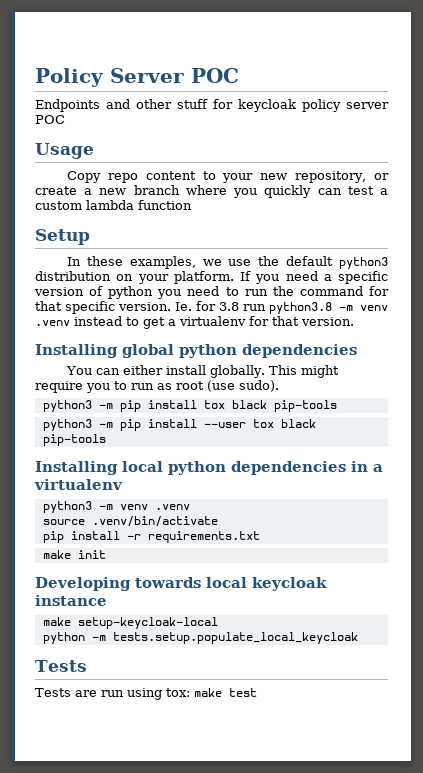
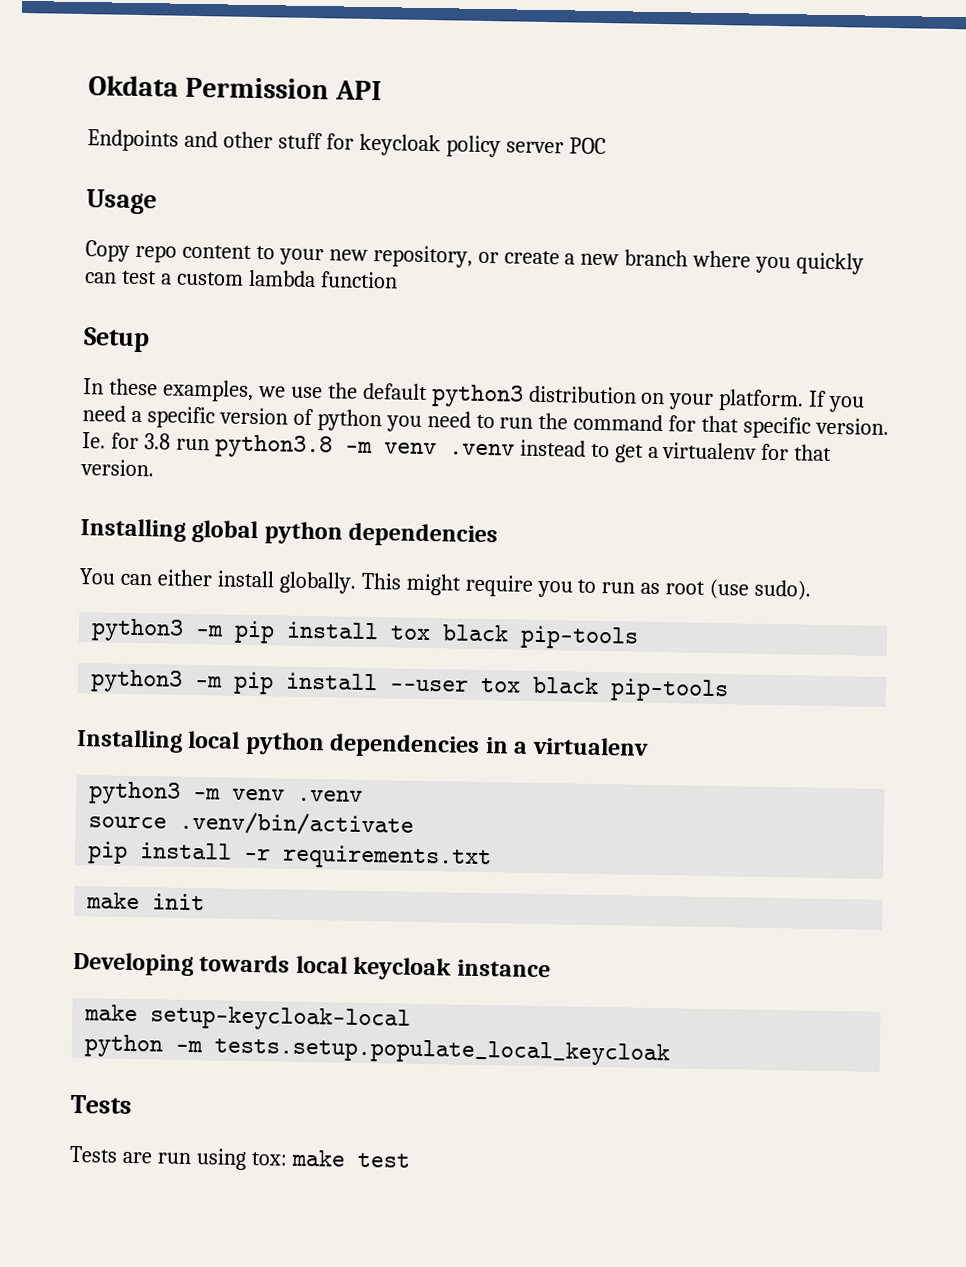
[35,68,239,87] Policy Server POC -> [88,75,382,101] Okdata Permission API

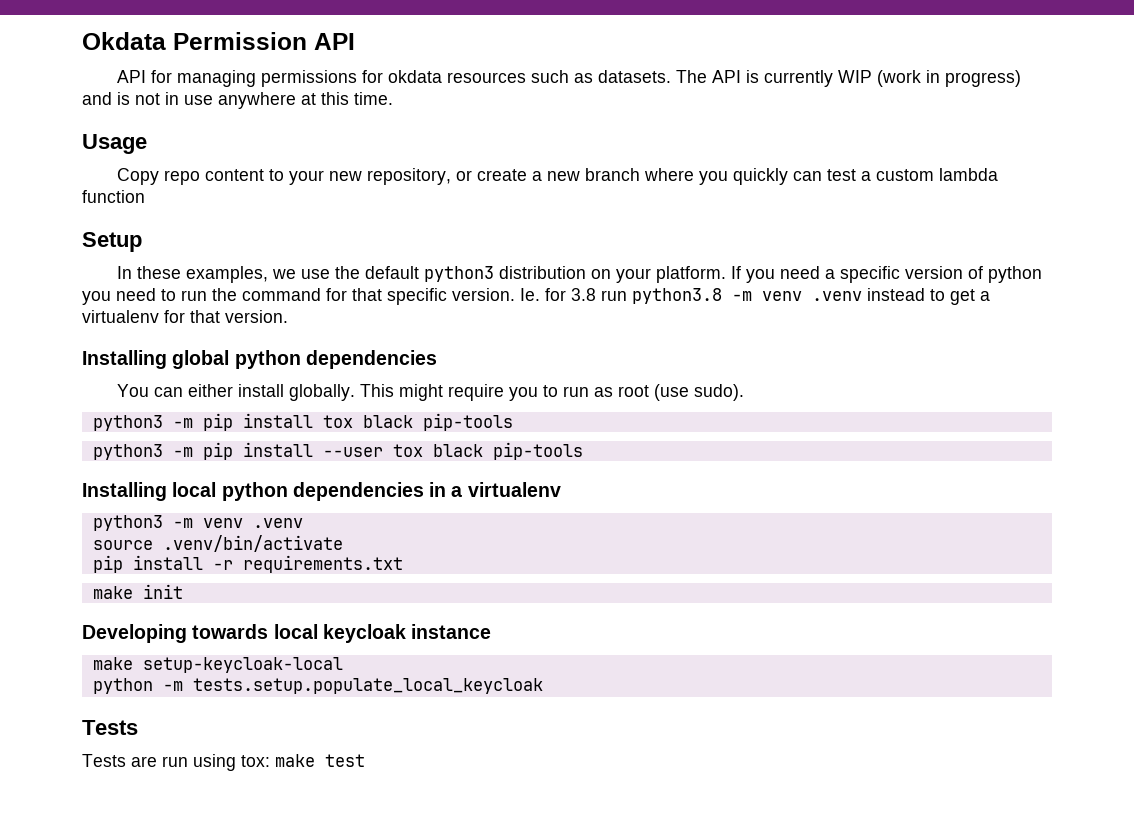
[87,129,606,158] Endpoints and other stuff for keycloak policy server POC -> [116,70,1021,87] [82,92,393,109] API for managing permissions for okdata resources such as datasets. The API is currently WIP (work in progress) and is not in use anywhere at this time.

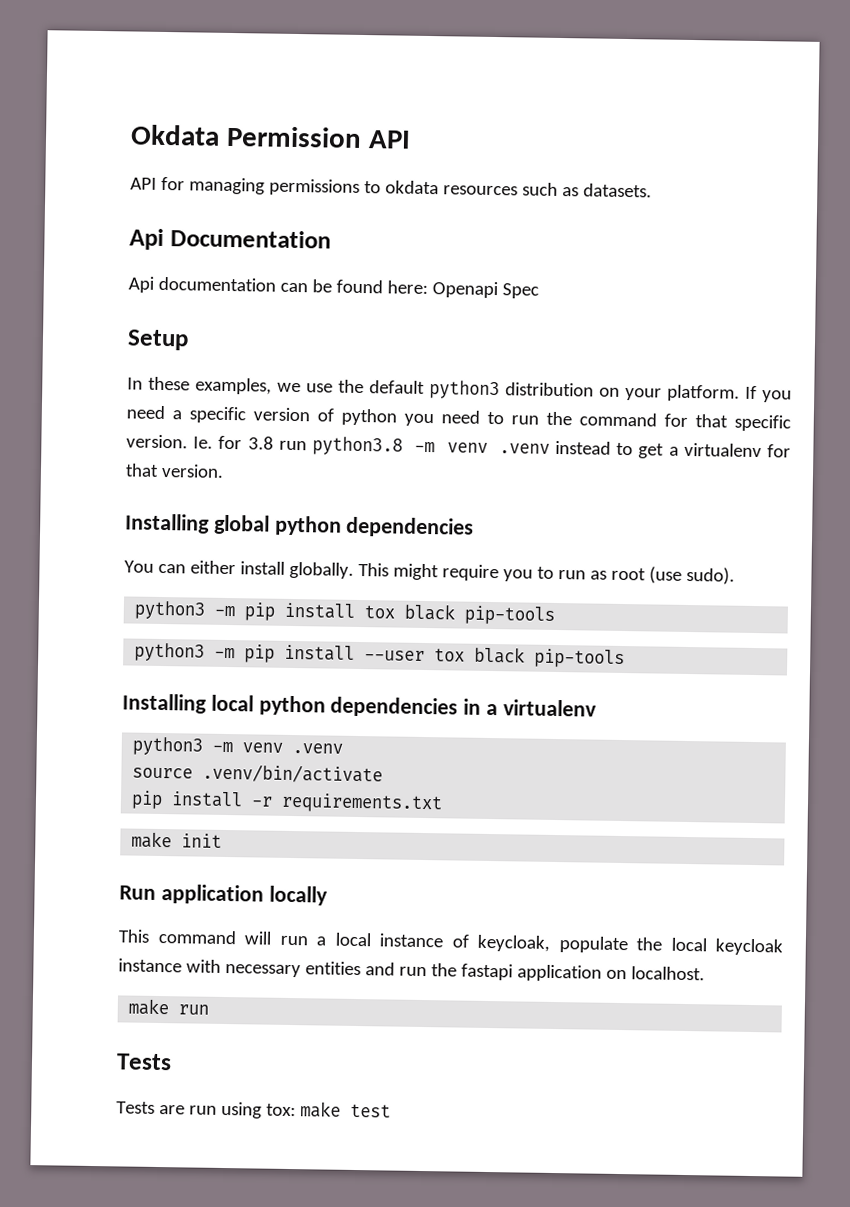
[361,70,383,83] for -> [363,181,381,194] to
[675,70,1021,87] [82,92,393,109] [82,134,147,154] [116,168,998,185] [82,190,145,203] The API is currently WIP (work in progress) and is not in use anywhere at this time. // Usage // Copy repo content to your new repository, or create a new branch where you quickly can test a custom lambda function -> [129,228,331,250] [128,276,539,299] // Api Documentation // Api documentation can be found here: Openapi Spec
[82,624,492,643] [92,657,343,673] [92,678,543,694] Developing towards local keycloak instance // make setup-keycloak-local // python -m tests.setup.populate_local_keycloak -> [119,884,328,906] [118,929,783,956] [118,958,705,982] [128,998,210,1016] Run application locally // This command will run a local instance of keycloak, populate the local keycloak instance with necessary entities and run the fastapi application on localhost. // make run

